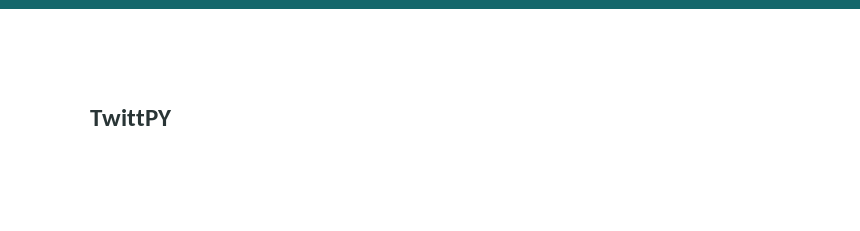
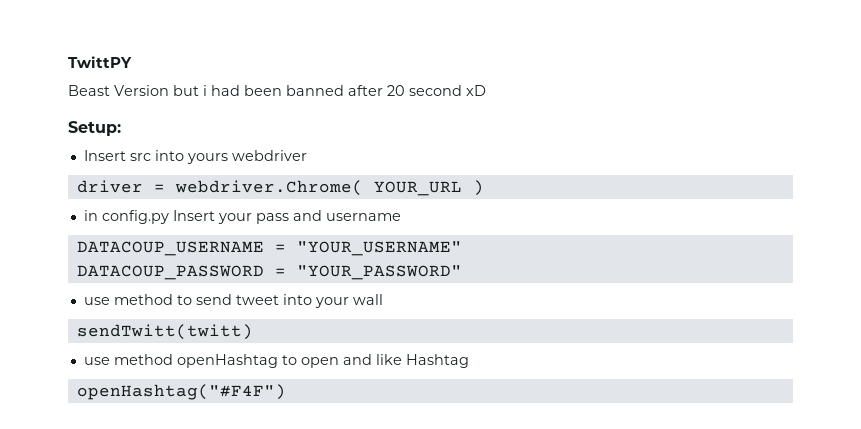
(172, 117) none -> [68,85,486,96] [68,121,121,136] [83,150,307,164] [76,180,484,196] [83,210,401,224] [76,241,462,256] [76,265,462,280] [83,294,383,308] [76,324,253,340] [83,354,469,368] [76,384,286,400] // Beast Version but i had been banned after 20 second xD // Setup: // Insert src into yours webdriver // driver = webdriver.Chrome( YOUR_URL ) // in config.py Insert your pass and username // DATACOUP_USERNAME = "YOUR_USERNAME" // DATACOUP_PASSWORD = "YOUR_PASSWORD" // use method to send tweet into your wall // sendTwitt(twitt) // use method openHashtag to open and like Hashtag // openHashtag("#F4F")

